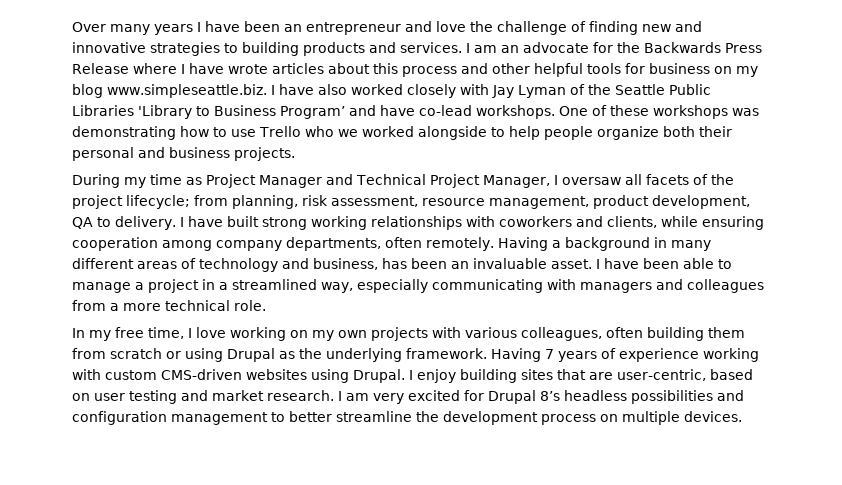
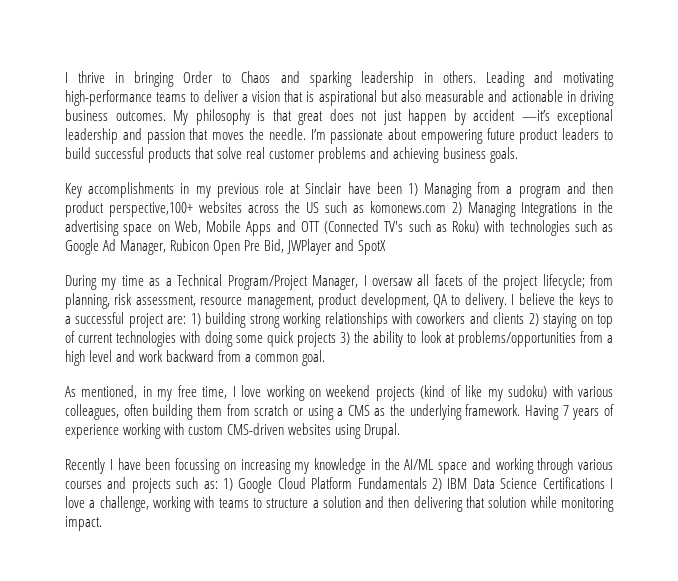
[72,21,702,35] [72,42,762,56] [72,63,758,77] [72,84,711,98] [72,105,759,119] [72,126,732,140] [72,147,295,161] Over many years I have been an entrepreneur and love the challenge of finding new and innovative strategies to building products and services. I am an advocate for the Backwards Press Release where I have wrote articles about this process and other helpful tools for business on my blog www.simpleseattle.biz. I have also worked closely with Jay Lyman of the Seattle Public Libraries 'Library to Business Program’ and have co-lead workshops. One of these workshops was demonstrating how to use Trello who we worked alongside to help people organize both their personal and business projects. -> [65,71,614,87] [65,90,614,106] [65,109,613,125] [65,128,613,144] [65,147,518,163] [65,182,613,198] [65,201,613,217] [65,220,613,236] [65,239,387,255] I thrive in bringing Order to Chaos and sparking leadership in others. Leading and motivating high-performance teams to deliver a vision that is aspirational but also measurable and actionable in driving business outcomes. My philosophy is that great does not just happen by accident —it’s exceptional leadership and passion that moves the needle. I’m passionate about empowering future product leaders to build successful products that solve real customer problems and achieving business goals. // Key accomplishments in my previous role at Sinclair have been 1) Managing from a program and then product perspective,100+ websites across the US such as komonews.com 2) Managing Integrations in the advertising space on Web, Mobile Apps and OTT (Connected TV's such as Roku) with technologies such as Google Ad Manager, Rubicon Open Pre Bid, JWPlayer and SpotX
[206,174,480,188] Project Manager and Technical Project -> [165,274,308,290] a Technical Program/Project
[187,216,259,227] have built -> [518,293,614,309] [65,312,247,328] believe the keys to a successful project are: 1) building
[606,216,764,230] [72,237,711,251] [72,258,732,272] [72,279,764,293] [72,300,266,311] [72,328,85,338] clients, while ensuring cooperation among company departments, often remotely. Having a background in many different areas of technology and business, has been an invaluable asset. I have been able to manage a project in a streamlined way, especially communicating with managers and colleagues from a more technical role. // In -> [493,312,613,328] [65,331,613,347] [65,350,326,366] [65,385,152,399] clients 2) staying on top of current technologies with doing some quick projects 3) the ability to look at problems/opportunities from a high level and work backward from a common goal. // As mentioned, in
[312,327,428,341] my own projects -> [326,385,548,401] weekend projects (kind of like my sudoku)
[227,348,275,362] Drupal -> [337,405,370,416] a CMS
[409,369,753,383] [72,390,744,404] [72,411,742,425] I enjoy building sites that are user-centric, based on user testing and market research. I am very excited for Drupal 8’s headless possibilities and configuration management to better streamline the development process on multiple devices. -> [65,458,613,474] [65,477,613,493] [65,496,614,512] [65,516,102,531] // Recently I have been focussing on increasing my knowledge in the AI/ML space and working through various courses and projects such as: 1) Google Cloud Platform Fundamentals 2) IBM Data Science Certifications I love a challenge, working with teams to structure a solution and then delivering that solution while monitoring impact.

